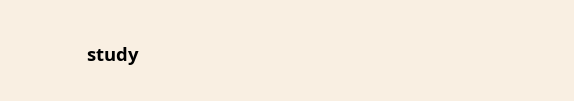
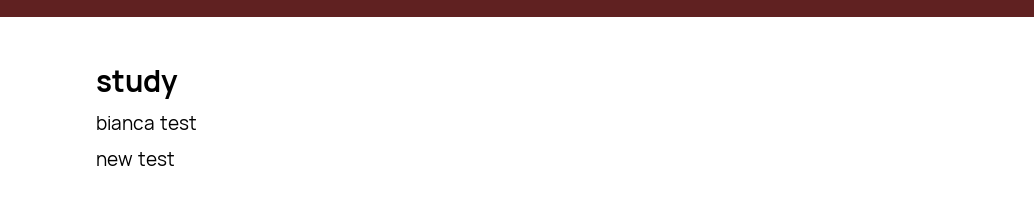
(139, 56) none -> [96,116,198,130] [96,152,176,166] // bianca test // new test

